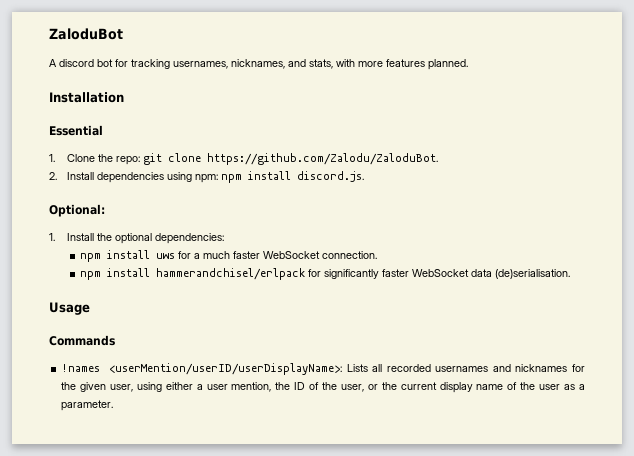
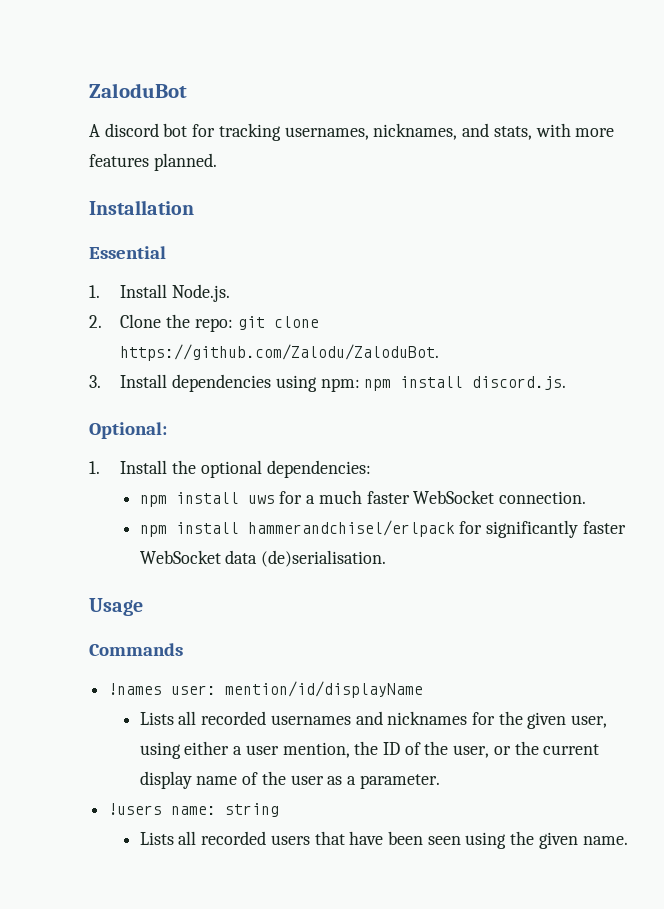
(55, 158) none -> [120,284,231,302] [89,315,102,328] Install Node.js. // 2.
[49,172,57,180] 2. -> [89,375,101,388] 3.
[109,363,343,375] <userMention/userID/userDisplayName>: -> [171,681,424,698] user: mention/id/displayName //
(114, 405) none -> [108,803,280,817] [139,831,628,849] // !users name: string // Lists all recorded users that have been seen using the given name.

